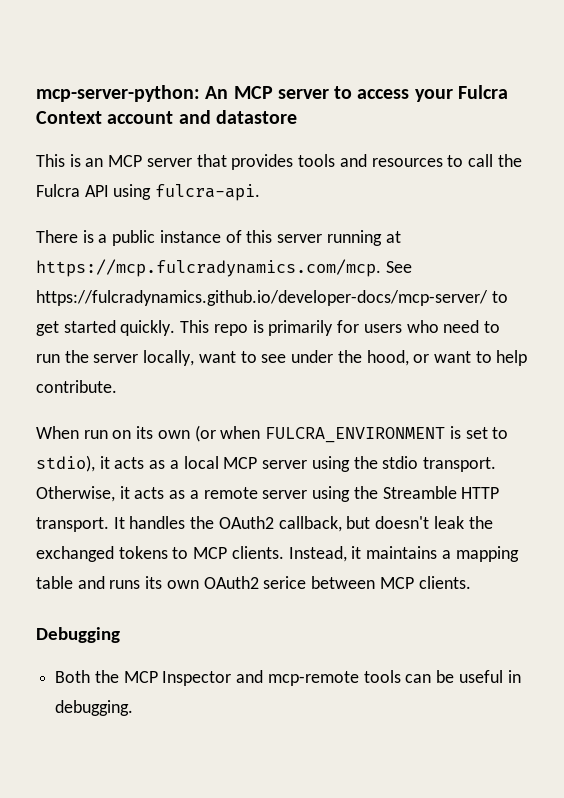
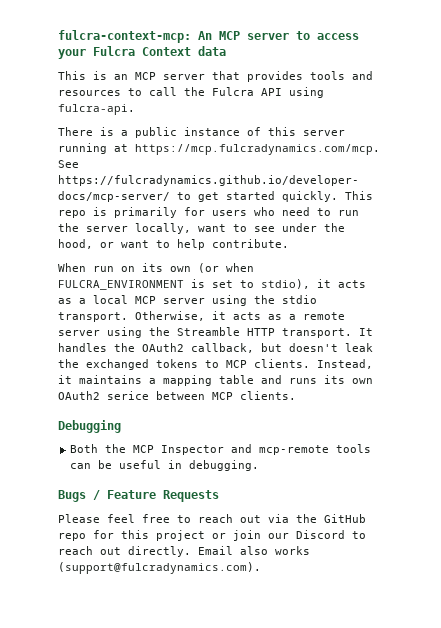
[36,85,200,102] mcp-server-python: -> [58,30,191,43] fulcra-context-mcp:
[107,110,297,124] account and datastore -> [198,46,226,56] data
(134, 708) none -> [58,490,219,502] [58,514,366,523] [58,530,366,541] [58,546,310,557] [58,562,261,574] // Bugs / Feature Requests // Please feel free to reach out via the GitHub repo for this project or join our Discord to reach out directly. Email also works (support@fulcradynamics.com).

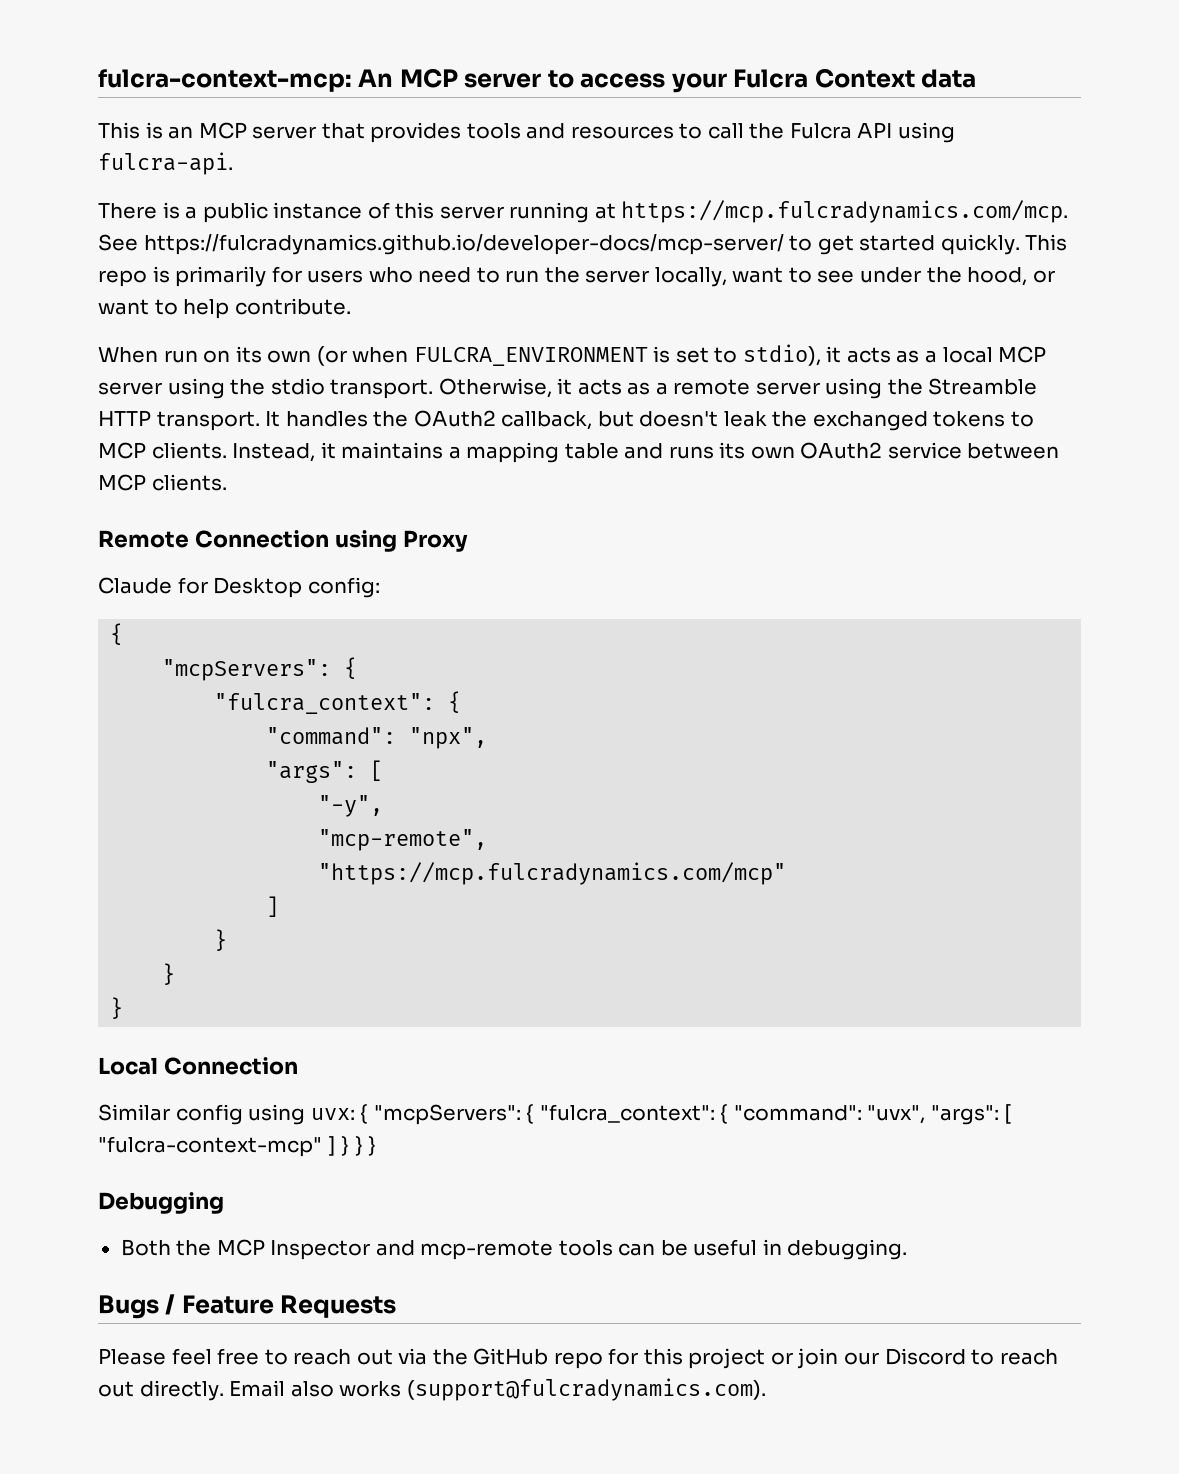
[107,391,149,400] serice -> [887,442,962,459] service
(296, 395) none -> [98,530,468,552] [98,577,380,598] [110,623,124,645] [162,657,358,681] [214,691,462,714] [266,727,488,749] [266,760,384,783] [318,795,384,817] [318,829,488,851] [318,862,787,885] [266,896,280,917] [214,929,228,951] [162,963,176,985] [110,997,124,1019] [98,1057,298,1075] [98,1104,1013,1125] [98,1136,377,1157] // Remote Connection using Proxy // Claude for Desktop config: // { // "mcpServers": { // "fulcra_context": { // "command": "npx", // "args": [ // "-y", // "mcp-remote", // "https://mcp.fulcradynamics.com/mcp" // ] // } // } // } // Local Connection // Similar config using uvx: { "mcpServers": { "fulcra_context": { "command": "uvx", "args": [ "fulcra-context-mcp" ] } } }

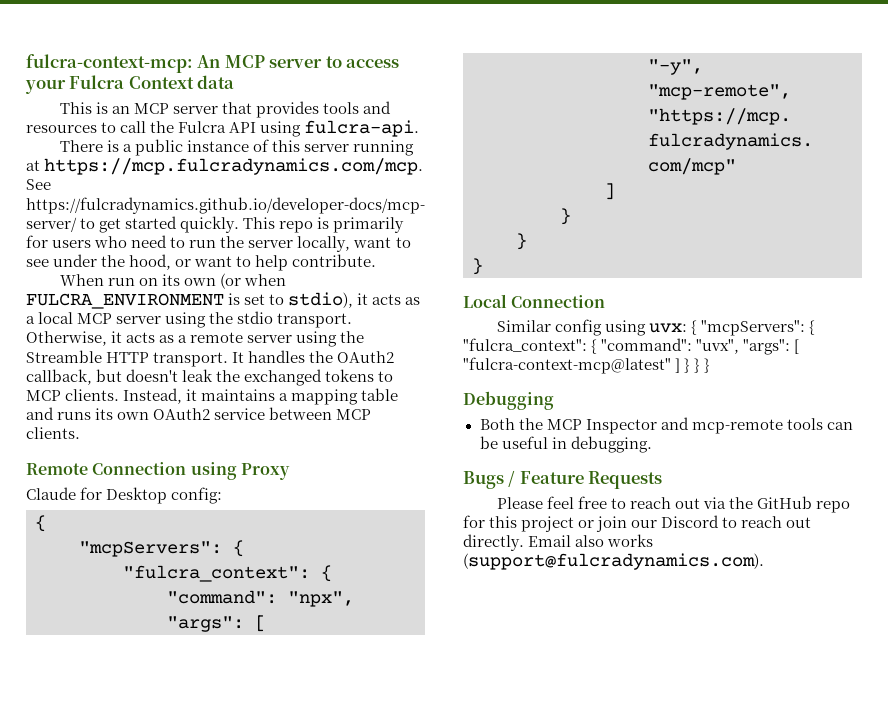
[98,1136,322,1157] "fulcra-context-mcp" -> [463,357,671,374] "fulcra-context-mcp@latest"

